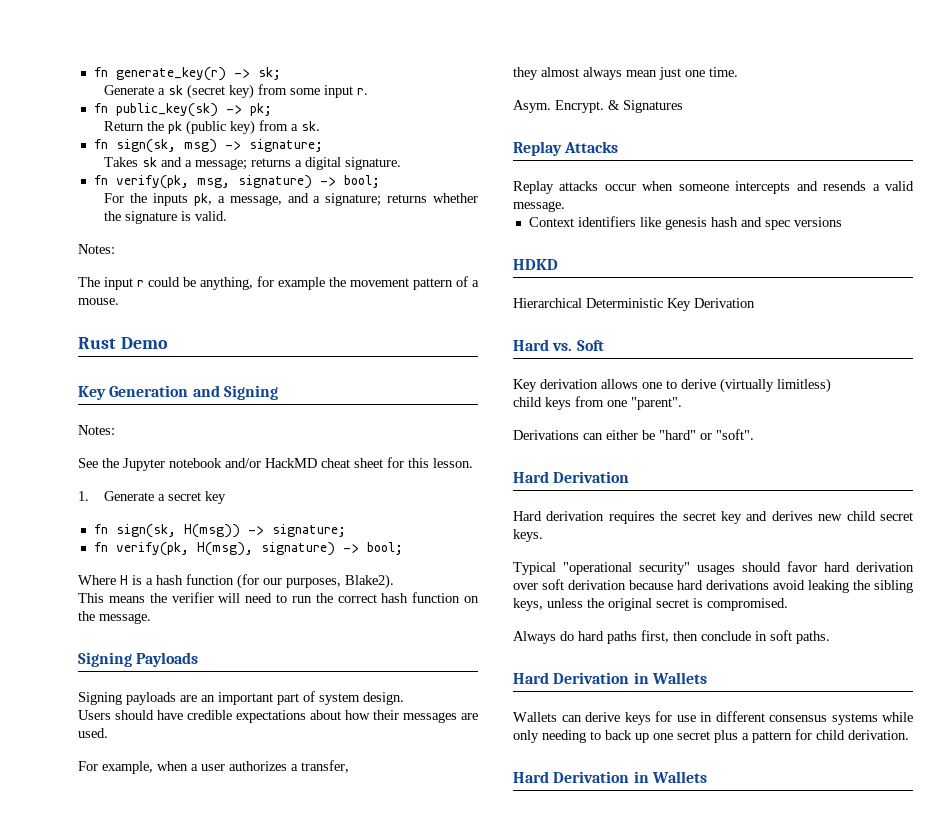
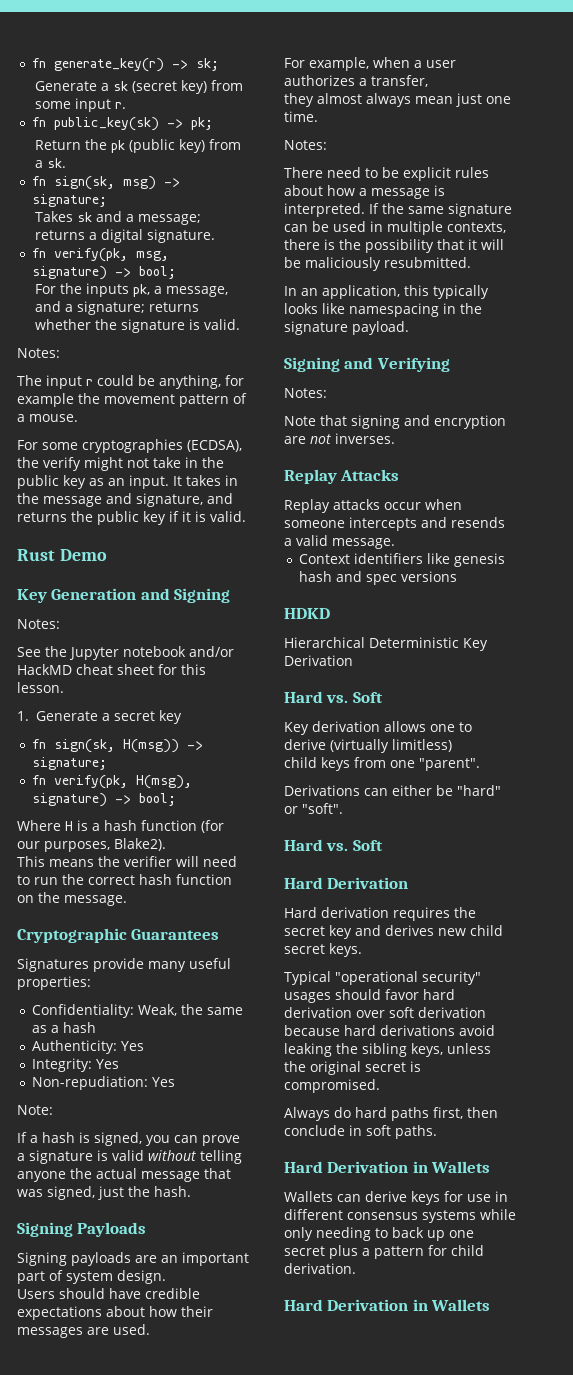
(119, 301) none -> [17,439,242,453] [17,457,224,471] [17,475,238,489] [17,493,233,507] [17,511,246,525] // For some cryptographies (ECDSA), the verify might not take in the public key as an input. It takes in the message and signature, and returns the public key if it is valid.
(151, 618) none -> [17,928,220,943] [17,958,231,972] [17,976,91,990] [31,1004,243,1018] [31,1022,96,1033] [31,1040,144,1054] [31,1058,119,1072] [31,1076,175,1090] [17,1105,53,1115] [17,1132,240,1146] [17,1150,242,1164] [17,1168,231,1182] [17,1186,191,1200] // Cryptographic Guarantees // Signatures provide many useful properties: // Confidentiality: Weak, the same as a hash // Authenticity: Yes // Integrity: Yes // Non-repudiation: Yes // Note: // If a hash is signed, you can prove a signature is valid without telling anyone the actual message that was signed, just the hash.
[513,100,683,113] Asym. Encrypt. & Signatures -> [284,140,327,150] [284,167,489,181] [284,185,445,199] [284,203,512,217] [284,221,506,235] [284,239,504,253] [284,257,471,271] [284,285,489,299] [284,303,482,317] [284,321,409,335] [284,357,450,372] [284,388,327,398] [284,415,506,429] [284,433,395,444] Notes: // There need to be explicit rules about how a message is interpreted. If the same signature can be used in multiple contexts, there is the possibility that it will be maliciously resubmitted. // In an application, this typically looks like namespacing in the signature payload. // Signing and Verifying // Notes: // Note that signing and encryption are not inverses.
(754, 434) none -> [284,839,383,851] // Hard vs. Soft

